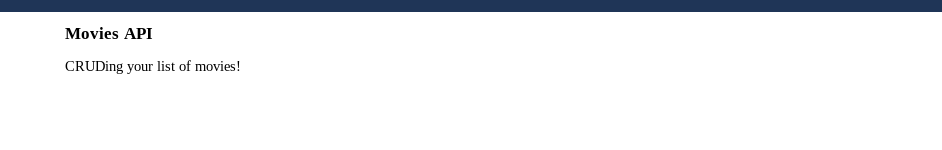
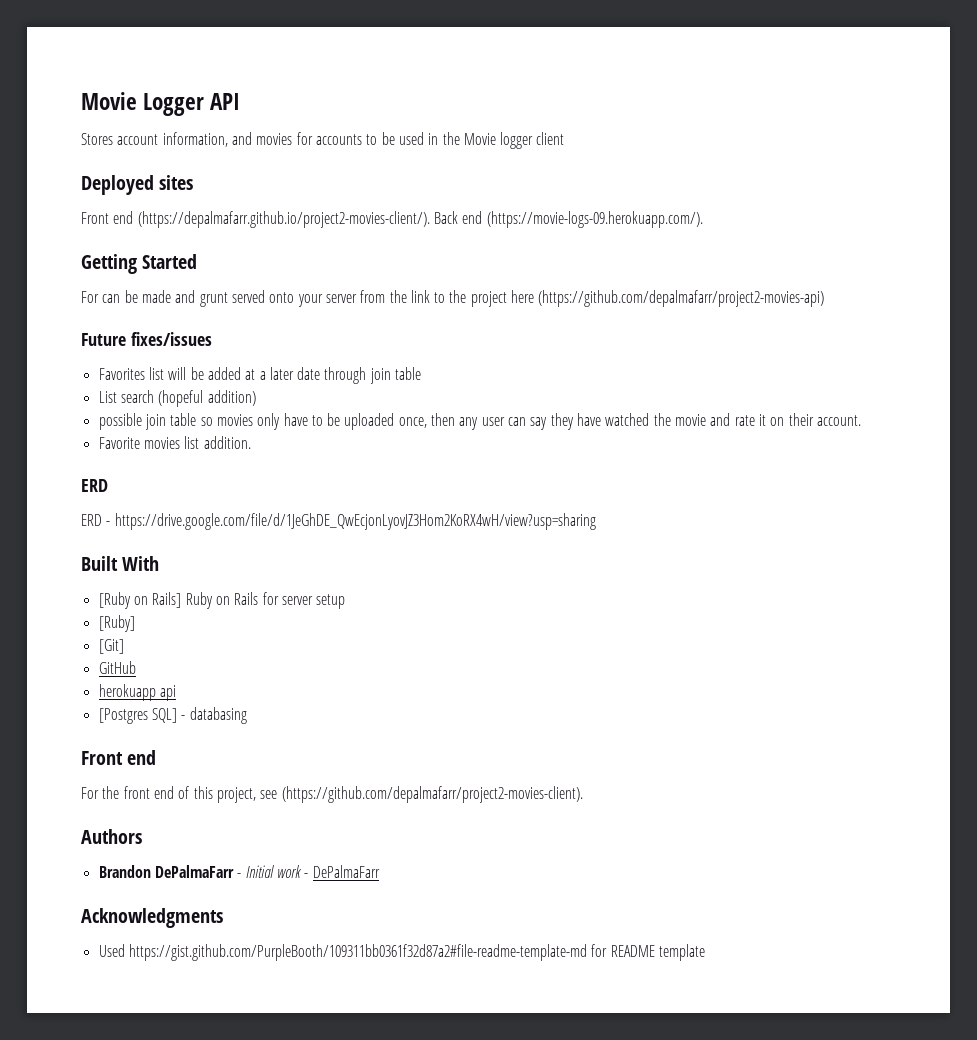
[65,27,119,39] Movies -> [81,92,205,116] Movie Logger
[65,60,241,74] CRUDing your list of movies! -> [81,132,565,149] [81,175,194,195] [81,211,703,228] [81,254,198,274] [81,290,825,307] [81,332,212,346] [98,367,422,384] [98,390,256,407] [98,413,861,430] [98,436,251,449] [81,479,108,492] [81,513,596,530] [81,556,160,571] [98,592,346,609] [98,615,135,632] [98,639,124,654] [98,661,136,674] [98,684,176,701] [98,707,247,724] [81,750,157,765] [81,786,583,803] [81,829,142,844] [98,865,380,878] [81,908,223,928] [98,944,705,961] Stores account information, and movies for accounts to be used in the Movie logger client // Deployed sites // Front end (https://depalmafarr.github.io/project2-movies-client/). Back end (https://movie-logs-09.herokuapp.com/). // Getting Started // For can be made and grunt served onto your server from the link to the project here (https://github.com/depalmafarr/project2-movies-api) // Future fixes/issues // Favorites list will be added at a later date through join table // List search (hopeful addition) // possible join table so movies only have to be uploaded once, then any user can say they have watched the movie and rate it on their account. // Favorite movies list addition. // ERD // ERD - https://drive.google.com/file/d/1JeGhDE_QwEcjonLyovJZ3Hom2KoRX4wH/view?usp=sharing // Built With // [Ruby on Rails] Ruby on Rails for server setup // [Ruby] // [Git] // GitHub // herokuapp api // [Postgres SQL] - databasing // Front end // For the front end of this project, see (https://github.com/depalmafarr/project2-movies-client). // Authors // Brandon DePalmaFarr - Initial work - DePalmaFarr // Acknowledgments // Used https://gist.github.com/PurpleBooth/109311bb0361f32d87a2#file-readme-template-md for README template

